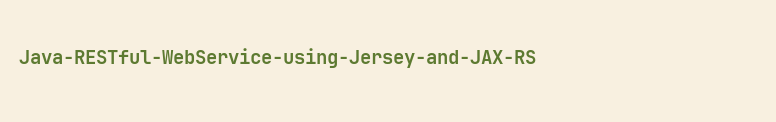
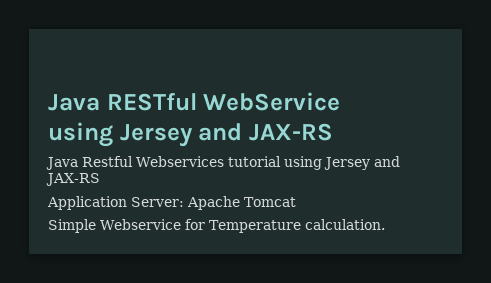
[19,48,536,68] Java-RESTful-WebService-using-Jersey-and-JAX-RS -> [48,92,341,111] [48,122,333,147] [46,156,400,170] [46,173,100,186] [47,196,296,210] [48,219,385,233] Java RESTful WebService using Jersey and JAX-RS // Java Restful Webservices tutorial using Jersey and JAX-RS // Application Server: Apache Tomcat // Simple Webservice for Temperature calculation.

